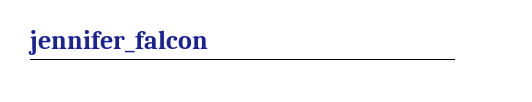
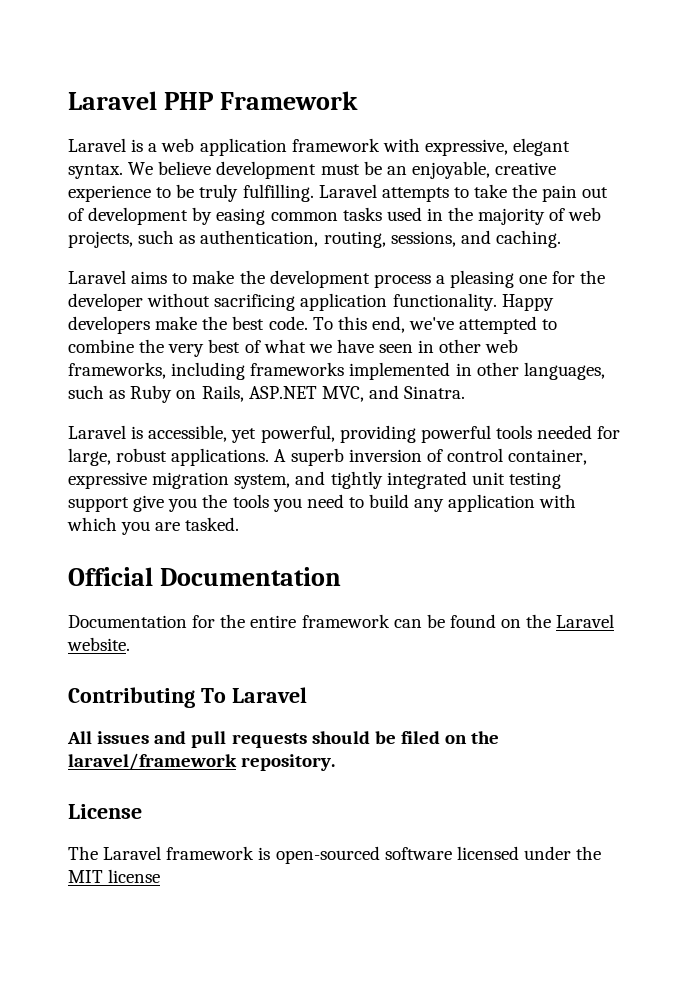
[28,30,208,55] jennifer_falcon -> [68,91,358,110] [68,138,571,156] [68,161,557,179] [68,184,609,202] [68,207,602,225] [68,230,561,248] [68,270,606,288] [68,293,554,311] [68,316,558,334] [68,339,519,357] [68,362,605,380] [68,385,466,403] [68,425,621,443] [68,448,588,466] [68,471,561,489] [68,494,577,512] [67,517,240,535] [68,567,341,586] [68,614,615,628] [67,637,130,651] [68,687,307,708] [67,731,500,748] [68,753,336,771] [68,804,142,819] [68,846,602,864] [68,869,161,883] Laravel PHP Framework // Laravel is a web application framework with expressive, elegant syntax. We believe development must be an enjoyable, creative experience to be truly fulfilling. Laravel attempts to take the pain out of development by easing common tasks used in the majority of web projects, such as authentication, routing, sessions, and caching. // Laravel aims to make the development process a pleasing one for the developer without sacrificing application functionality. Happy developers make the best code. To this end, we've attempted to combine the very best of what we have seen in other web frameworks, including frameworks implemented in other languages, such as Ruby on Rails, ASP.NET MVC, and Sinatra. // Laravel is accessible, yet powerful, providing powerful tools needed for large, robust applications. A superb inversion of control container, expressive migration system, and tightly integrated unit testing support give you the tools you need to build any application with which you are tasked. // Official Documentation // Documentation for the entire framework can be found on the Laravel website. // Contributing To Laravel // All issues and pull requests should be filed on the laravel/framework repository. // License // The Laravel framework is open-sourced software licensed under the MIT license

